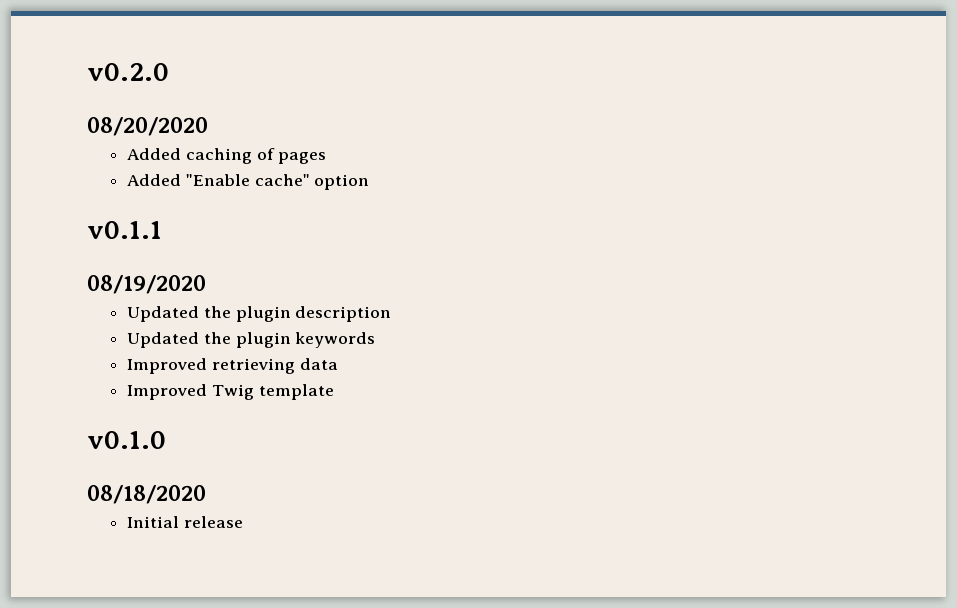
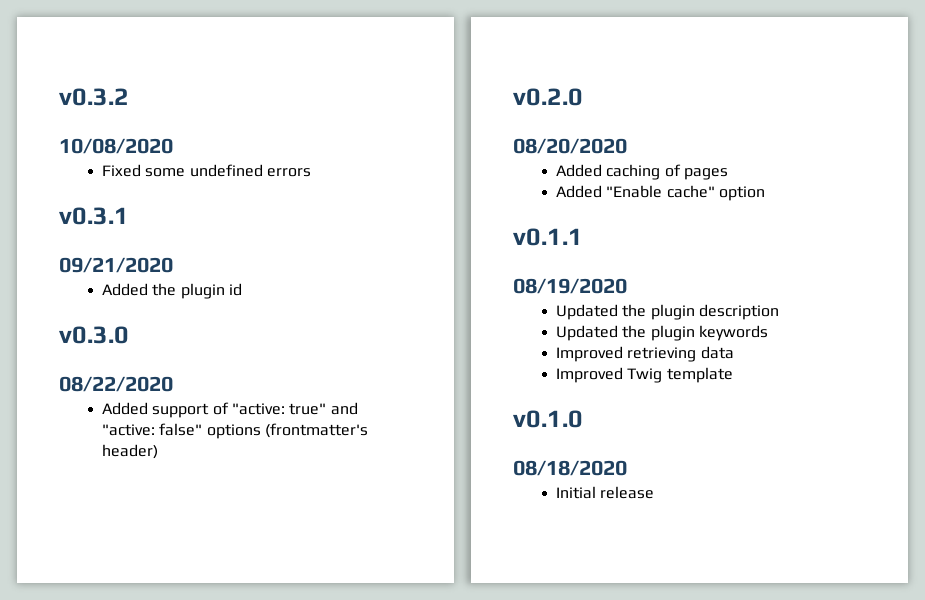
(87, 72) none -> [59,88,129,106] [59,138,173,154] [102,164,312,177] [59,207,129,225] [59,257,173,273] [102,283,243,299] [59,326,129,344] [59,376,173,392] [102,402,358,418] [102,423,369,439] [102,444,159,459] v0.3.2 // 10/08/2020 // Fixed some undefined errors // v0.3.1 // 09/21/2020 // Added the plugin id // v0.3.0 // 08/22/2020 // Added support of "active: true" and "active: false" options (frontmatter's header) //

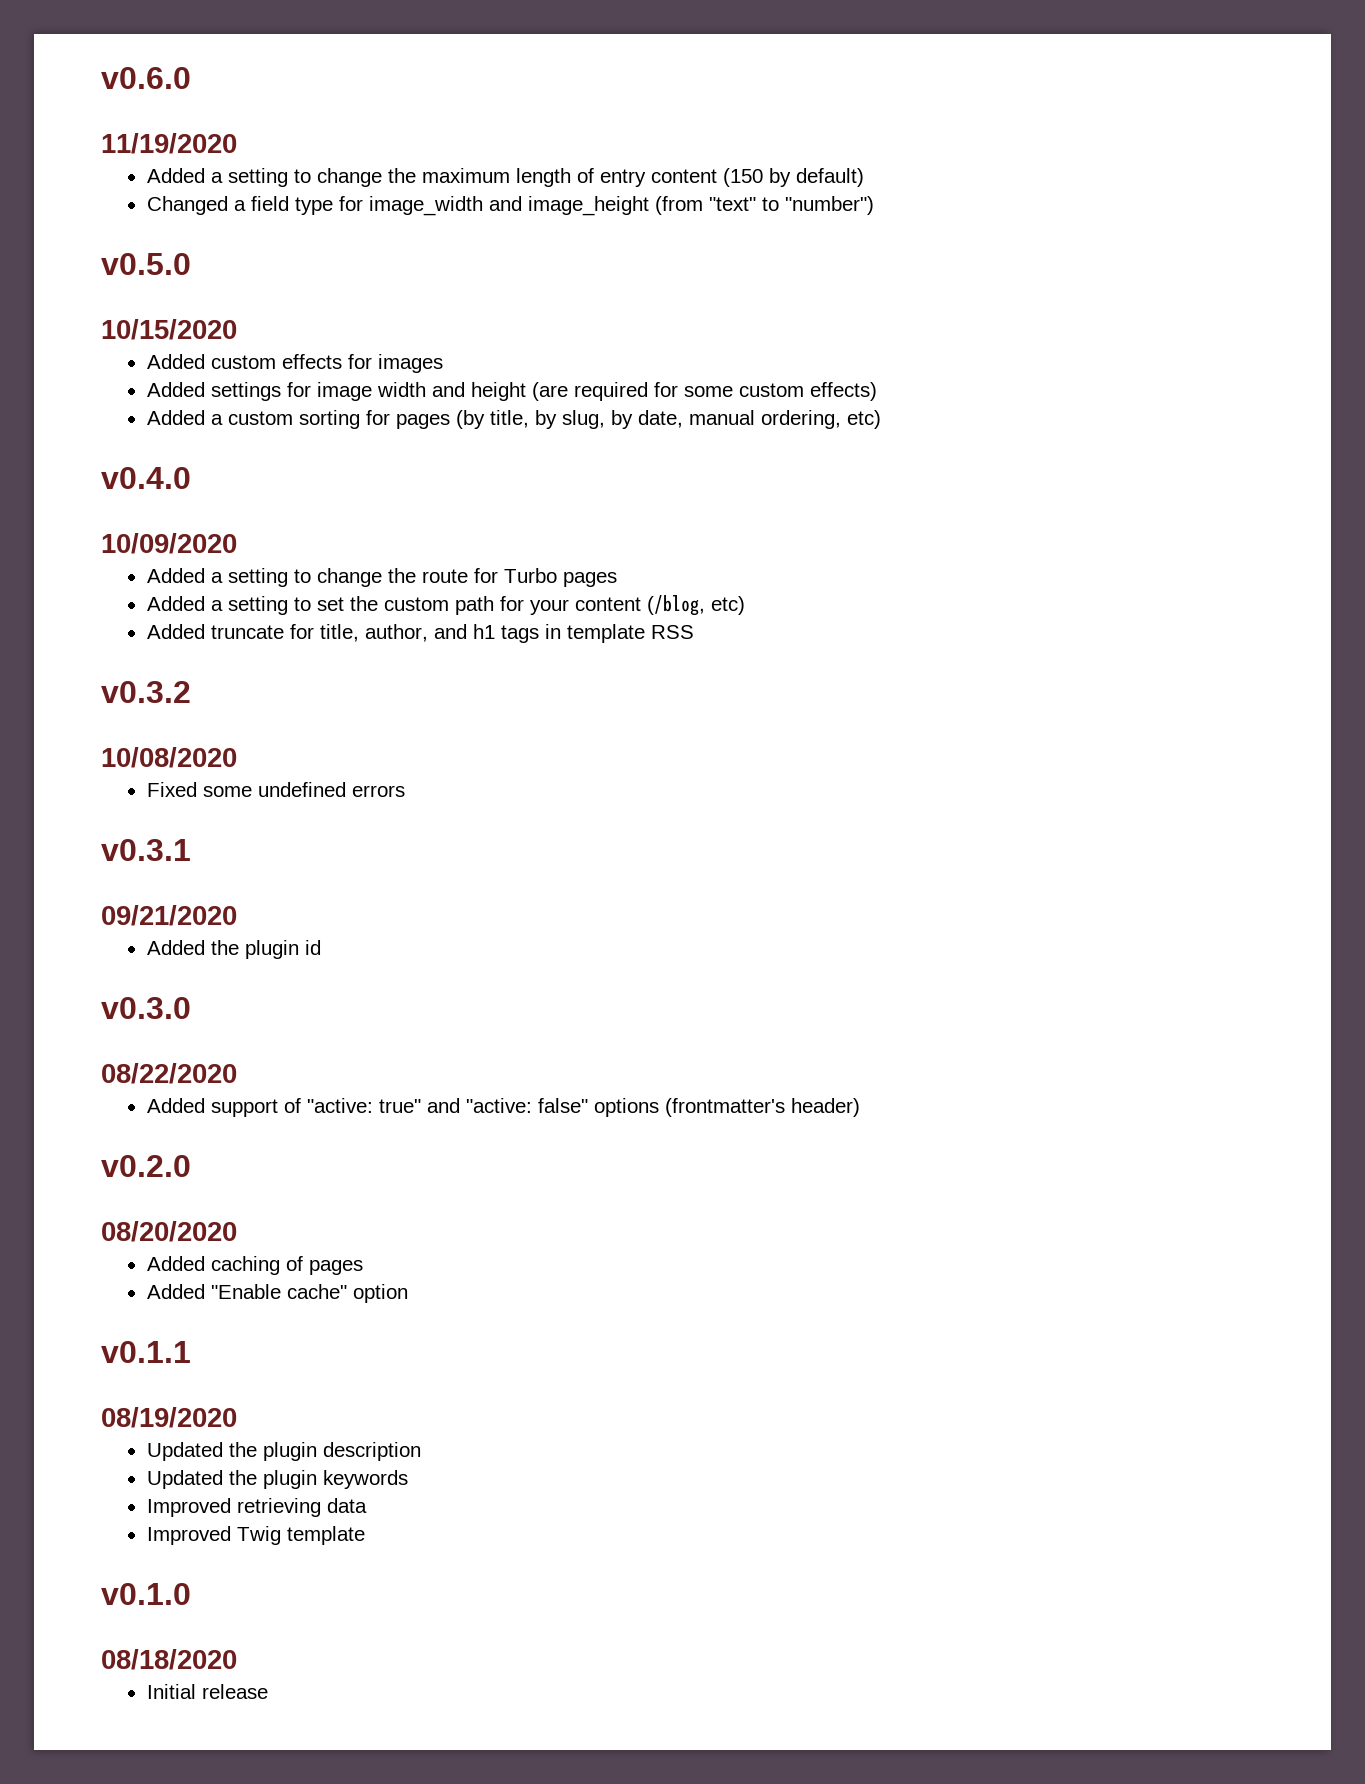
(59, 97) none -> [101,67,191,89] [101,133,237,154] [146,168,864,187] [146,196,874,216] [101,253,191,275] [101,319,237,340] [146,354,443,373] [146,382,877,401] [146,410,881,429] [101,467,191,489] [101,533,237,554] [146,568,617,587] [146,595,745,616] [146,624,694,643] v0.6.0 // 11/19/2020 // Added a setting to change the maximum length of entry content (150 by default) // Changed a field type for image_width and image_height (from "text" to "number") // v0.5.0 // 10/15/2020 // Added custom effects for images // Added settings for image width and height (are required for some custom effects) // Added a custom sorting for pages (by title, by slug, by date, manual ordering, etc) // v0.4.0 // 10/09/2020 // Added a setting to change the route for Turbo pages // Added a setting to set the custom path for your content (/blog, etc) // Added truncate for title, author, and h1 tags in template RSS //

